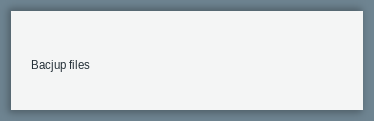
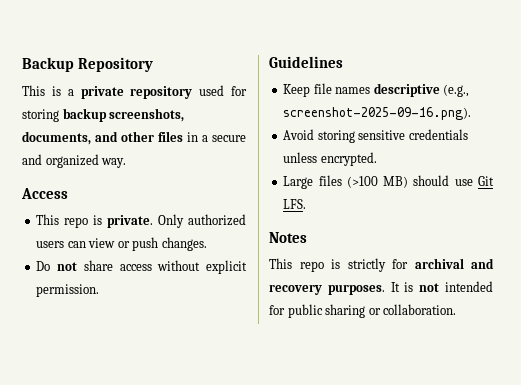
[31,60,91,72] Bacjup files -> [22,57,154,72] [22,85,247,99] [22,108,185,122] [22,131,246,145] [22,154,127,168] [21,188,68,199] [36,214,246,228] [36,237,207,251] [36,260,248,274] [36,284,100,297] [269,56,343,68] [283,83,470,97] [283,107,472,120] [283,129,468,143] [283,152,377,166] [283,175,494,189] [283,199,307,209] [269,232,307,243] [269,258,494,272] [269,281,493,295] [269,304,457,318] Backup Repository // This is a private repository used for storing backup screenshots, documents, and other files in a secure and organized way. // Access // This repo is private. Only authorized users can view or push changes. // Do not share access without explicit permission. // Guidelines // Keep file names descriptive (e.g., screenshot-2025-09-16.png). // Avoid storing sensitive credentials unless encrypted. // Large files (>100 MB) should use Git LFS. // Notes // This repo is strictly for archival and recovery purposes. It is not intended for public sharing or collaboration.

